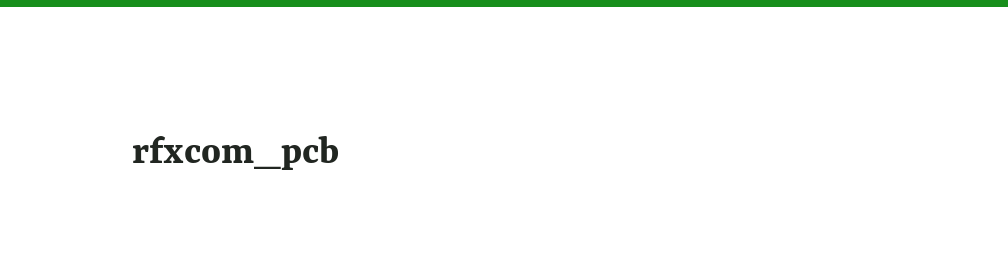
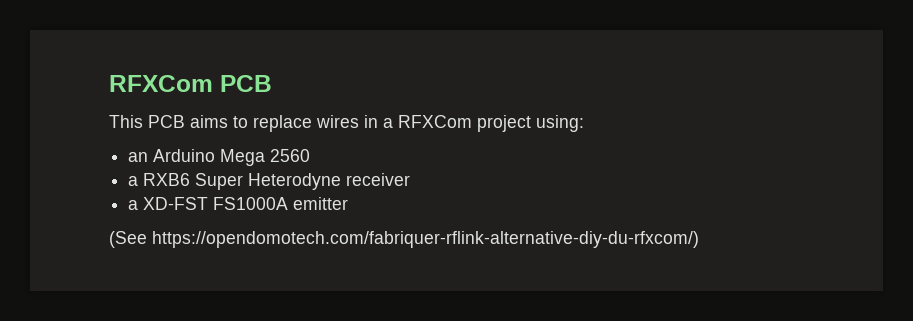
[132,136,339,170] rfxcom_pcb -> [109,75,272,92] [109,115,584,132] [128,149,311,166] [128,173,411,190] [128,197,349,210] [109,231,699,248] RFXCom PCB // This PCB aims to replace wires in a RFXCom project using: // an Arduino Mega 2560 // a RXB6 Super Heterodyne receiver // a XD-FST FS1000A emitter // (See https://opendomotech.com/fabriquer-rflink-alternative-diy-du-rfxcom/)

